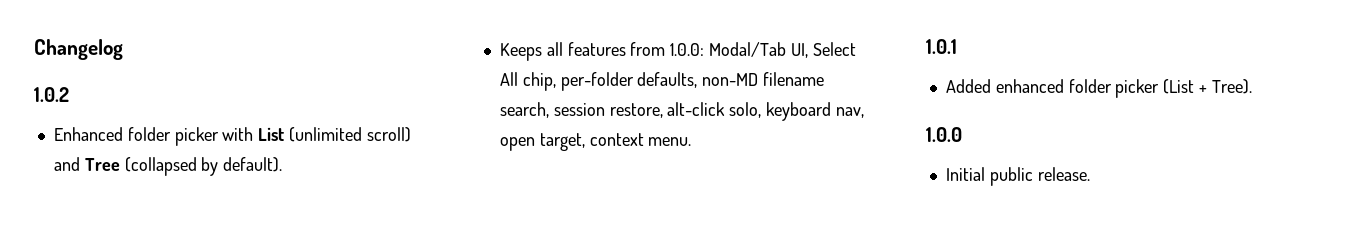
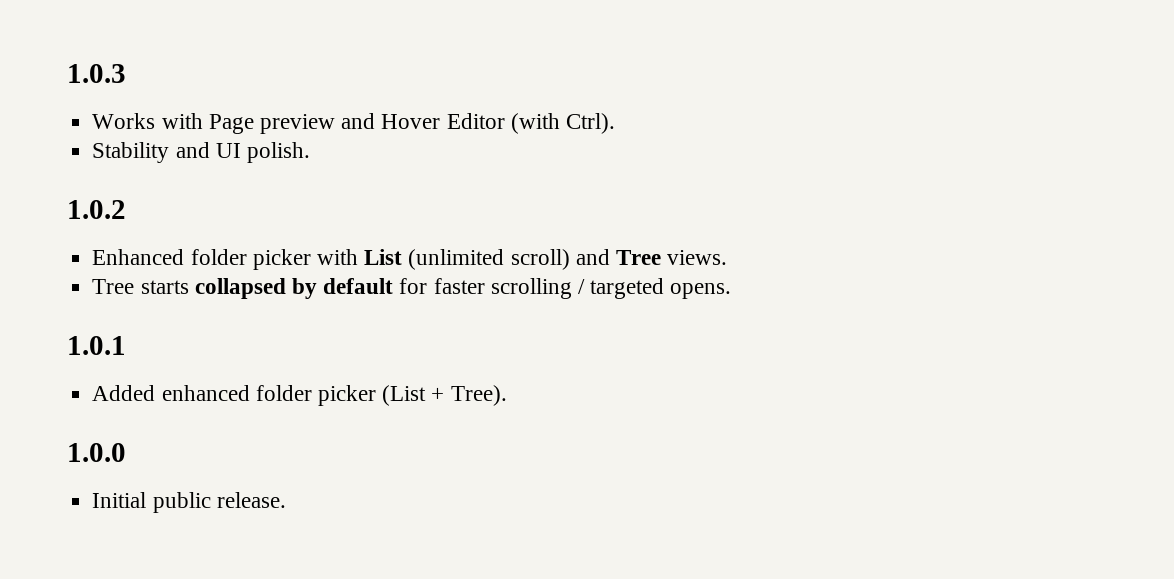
[34,39,123,60] Changelog -> [67,64,126,83] [92,113,615,134] [92,142,310,163] 1.0.3 // Works with Page preview and Hover Editor (with Ctrl). // Stability and UI polish.
[124,157,283,176] [499,42,856,61] [499,72,825,91] [499,102,864,121] [499,133,692,151] (collapsed by default). // Keeps all features from 1.0.0: Modal/Tab UI, Select All chip, per-folder defaults, non-MD filename search, session restore, alt-click solo, keyboard nav, open target, context menu. -> [667,250,728,265] [92,278,732,299] views. // Tree starts collapsed by default for faster scrolling / targeted opens.

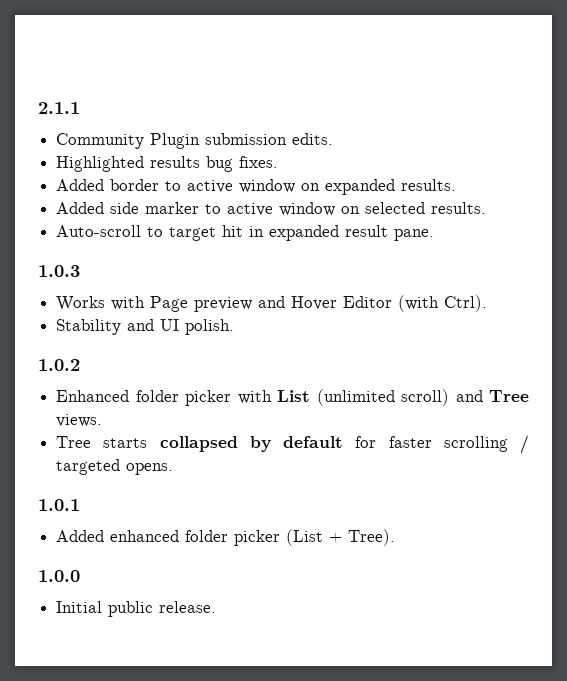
(67, 73) none -> [38,102,80,114] [56,133,334,149] [56,156,279,172] [56,179,457,195] [56,202,487,216] [56,225,435,241] 2.1.1 // Community Plugin submission edits. // Highlighted results bug fixes. // Added border to active window on expanded results. // Added side marker to active window on selected results. // Auto-scroll to target hit in expanded result pane. //

